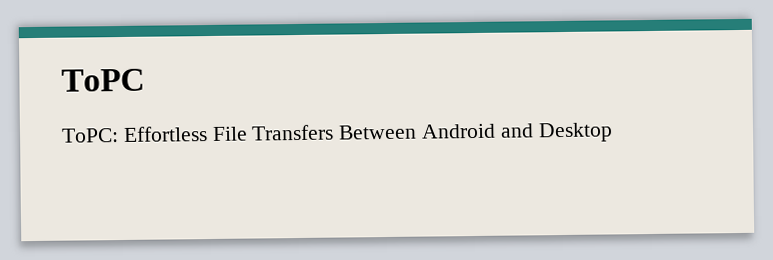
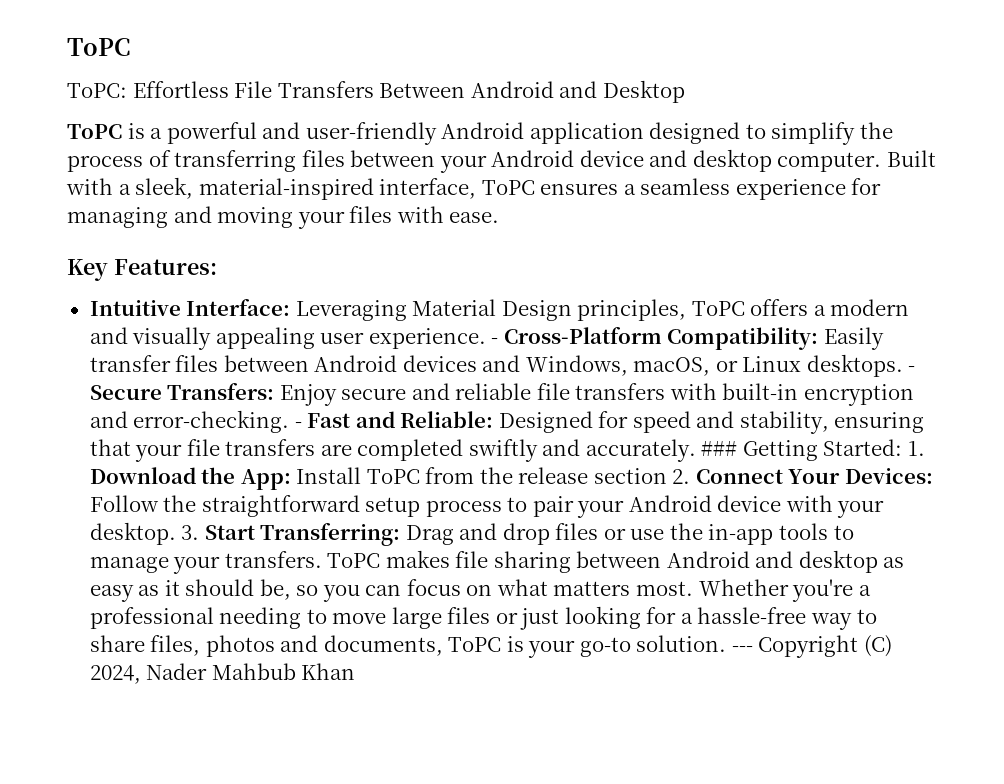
(613, 132) none -> [67,122,893,145] [67,149,936,173] [66,177,882,200] [67,206,500,229] [67,259,217,281] [89,299,910,321] [89,327,884,350] [89,354,916,377] [89,383,914,406] [89,410,925,434] [89,439,925,462] [89,467,933,490] [89,495,885,518] [89,522,854,546] [89,550,905,574] [89,579,871,602] [89,606,877,630] [89,635,892,658] [89,663,356,684] // ToPC is a powerful and user-friendly Android application designed to simplify the process of transferring files between your Android device and desktop computer. Built with a sleek, material-inspired interface, ToPC ensures a seamless experience for managing and moving your files with ease. // Key Features: // Intuitive Interface: Leveraging Material Design principles, ToPC offers a modern and visually appealing user experience. - Cross-Platform Compatibility: Easily transfer files between Android devices and Windows, macOS, or Linux desktops. - Secure Transfers: Enjoy secure and reliable file transfers with built-in encryption and error-checking. - Fast and Reliable: Designed for speed and stability, ensuring that your file transfers are completed swiftly and accurately. ### Getting Started: 1. Download the App: Install ToPC from the release section 2. Connect Your Devices: Follow the straightforward setup process to pair your Android device with your desktop. 3. Start Transferring: Drag and drop files or use the in-app tools to manage your transfers. ToPC makes file sharing between Android and desktop as easy as it should be, so you can focus on what matters most. Whether you're a professional needing to move large files or just looking for a hassle-free way to share files, photos and documents, ToPC is your go-to solution. --- Copyright (C) 2024, Nader Mahbub Khan

